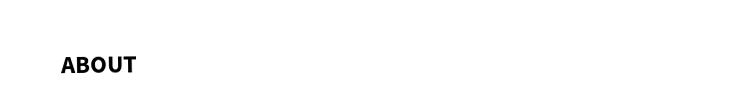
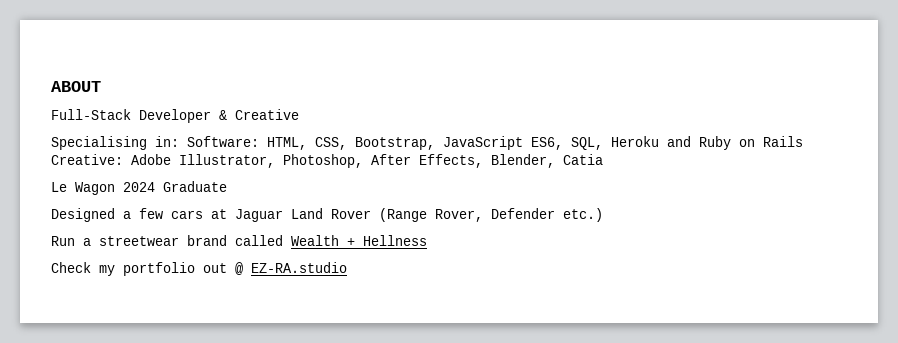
(138, 65) none -> [51,109,299,123] [51,136,803,150] [51,154,603,168] [51,181,227,195] [51,208,603,222] [51,235,427,246] [51,262,347,276] // Full-Stack Developer & Creative // Specialising in: Software: HTML, CSS, Bootstrap, JavaScript ES6, SQL, Heroku and Ruby on Rails Creative: Adobe Illustrator, Photoshop, After Effects, Blender, Catia // Le Wagon 2024 Graduate // Designed a few cars at Jaguar Land Rover (Range Rover, Defender etc.) // Run a streetwear brand called Wealth + Hellness // Check my portfolio out @ EZ-RA.studio

